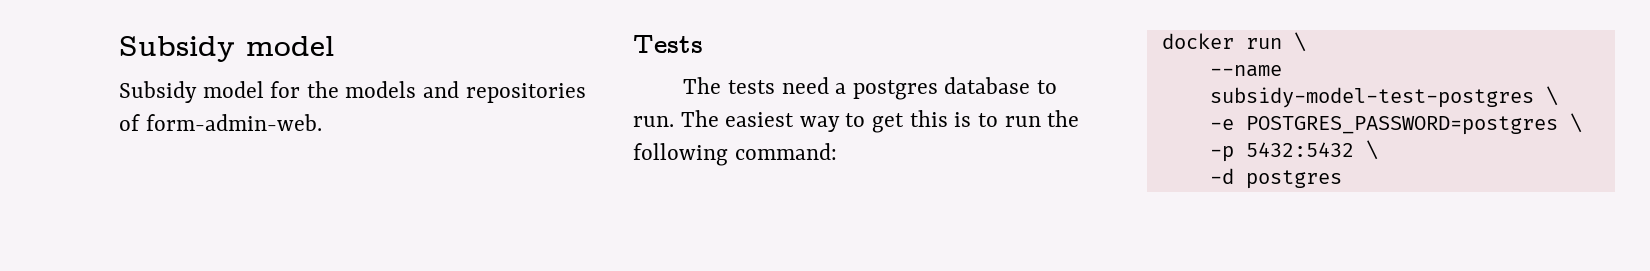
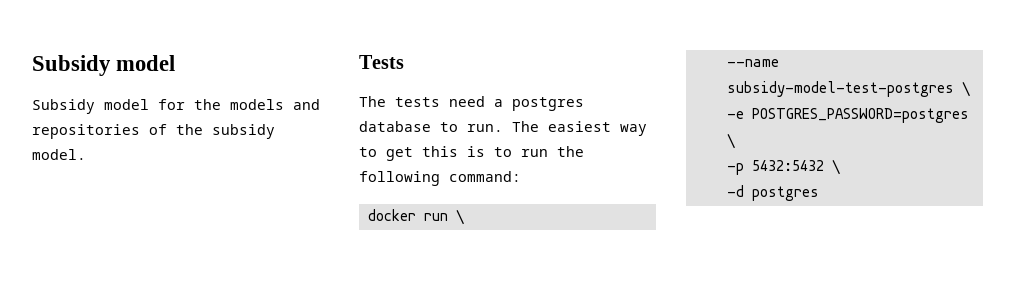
[145,114,322,131] form-admin-web. -> [176,124,275,139] [32,149,86,160] the subsidy model.

